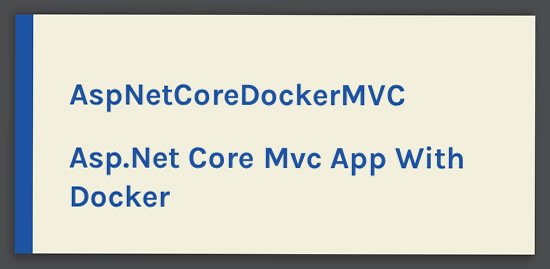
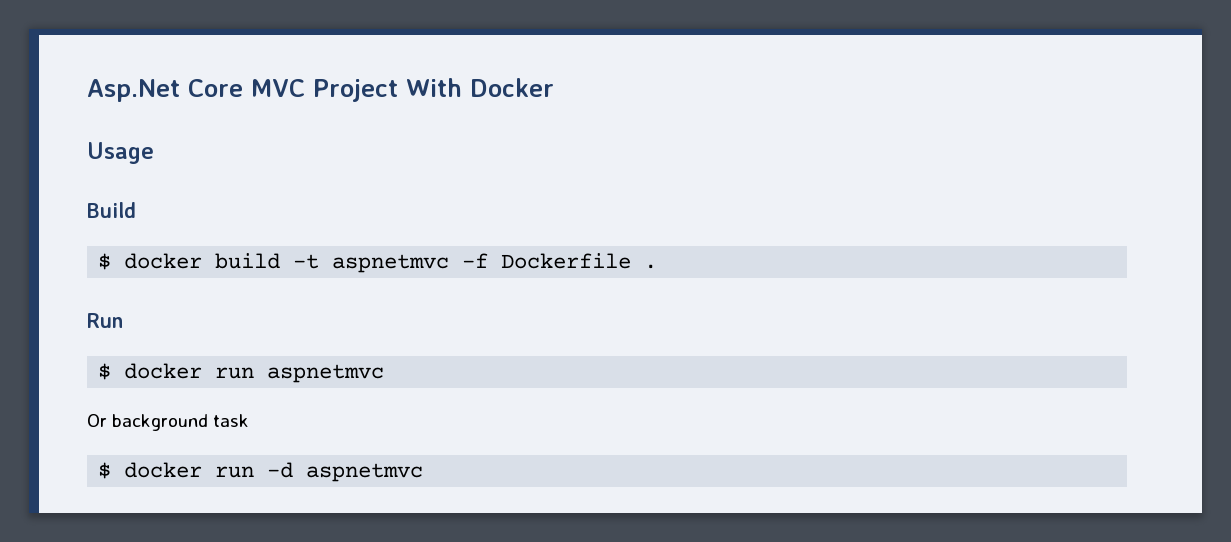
[69,82,407,114] AspNetCoreDockerMVC // -> (87, 90) none
[261,146,388,177] Mvc App -> [251,79,398,102] MVC Project
(170, 196) none -> [87,142,154,164] [87,202,136,218] [98,253,658,273] [87,313,123,328] [98,363,385,383] [87,414,250,431] [98,462,424,482] // Usage // Build // $ docker build -t aspnetmvc -f Dockerfile . // Run // $ docker run aspnetmvc // Or background task // $ docker run -d aspnetmvc

